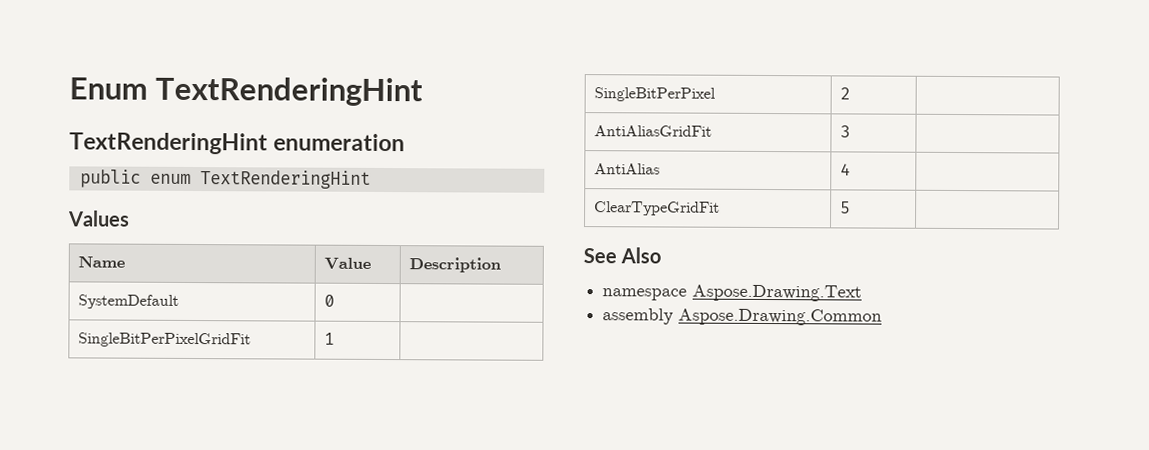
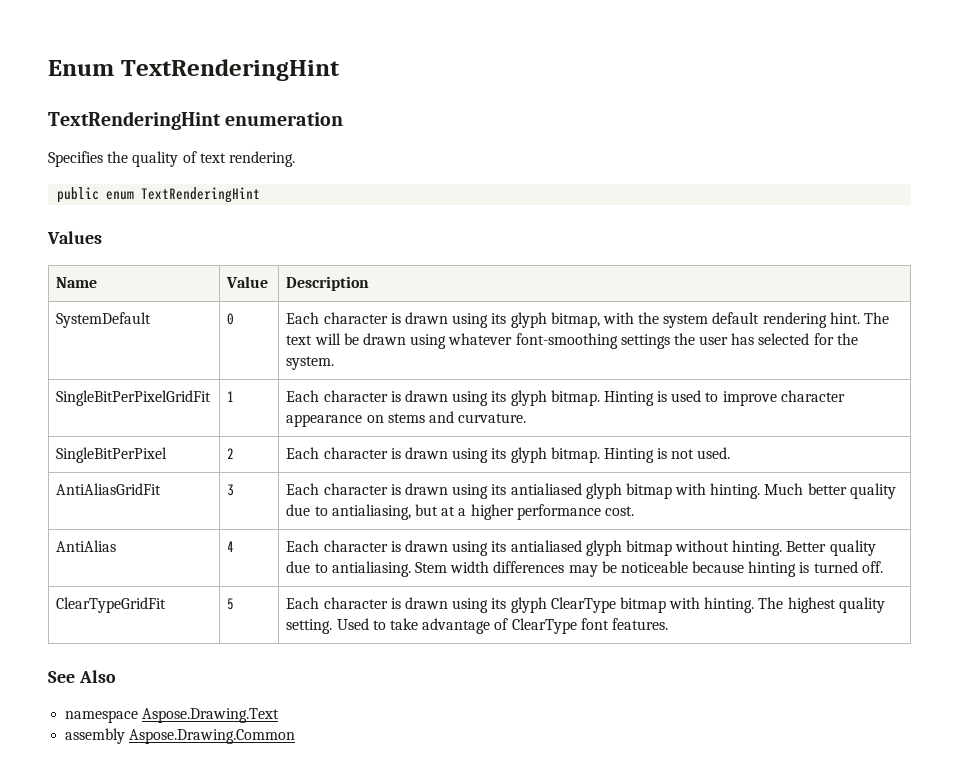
(406, 142) none -> [48,151,295,167] // Specifies the quality of text rendering.
[77,332,251,348] [323,332,335,345] [593,87,716,102] [839,87,851,100] [593,125,712,137] [839,125,851,138] [593,163,660,175] [839,163,851,176] [593,201,720,216] [839,201,851,214] // SingleBitPerPixelGridFit | 1 | // SingleBitPerPixel | 2 | // AntiAliasGridFit | 3 | // AntiAlias | 4 | // ClearTypeGridFit | 5 | -> [286,312,890,328] [286,333,858,349] [286,356,335,370] [56,390,212,406] [227,391,235,402] [286,390,845,406] [286,411,527,427] [56,447,168,463] [227,448,235,459] [286,447,731,463] [56,483,162,495] [227,484,235,496] [286,483,896,499] [286,504,634,520] [56,540,117,552] [227,541,235,552] [286,540,876,556] [286,561,883,577] [56,597,167,613] [227,598,235,610] [286,597,885,613] [286,618,668,634] Each character is drawn using its glyph bitmap, with the system default rendering hint. The text will be drawn using whatever font-smoothing settings the user has selected for the system. // SingleBitPerPixelGridFit | 1 | Each character is drawn using its glyph bitmap. Hinting is used to improve character appearance on stems and curvature. // SingleBitPerPixel | 2 | Each character is drawn using its glyph bitmap. Hinting is not used. // AntiAliasGridFit | 3 | Each character is drawn using its antialiased glyph bitmap with hinting. Much better quality due to antialiasing, but at a higher performance cost. // AntiAlias | 4 | Each character is drawn using its antialiased glyph bitmap without hinting. Better quality due to antialiasing. Stem width differences may be noticeable because hinting is turned off. // ClearTypeGridFit | 5 | Each character is drawn using its glyph ClearType bitmap with hinting. The highest quality setting. Used to take advantage of ClearType font features.

